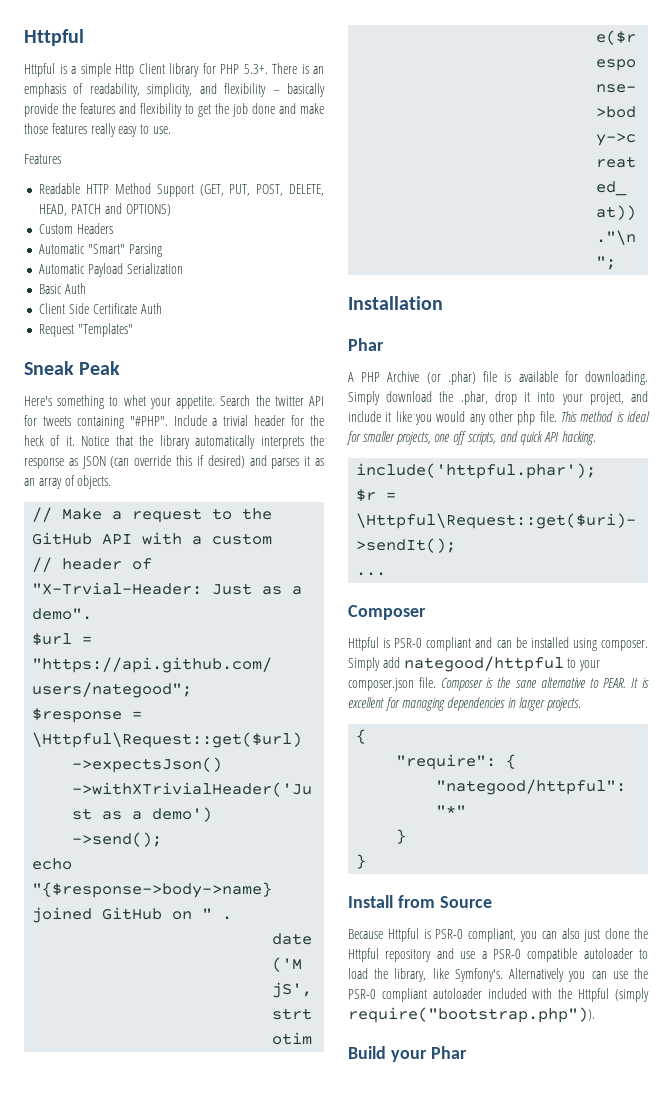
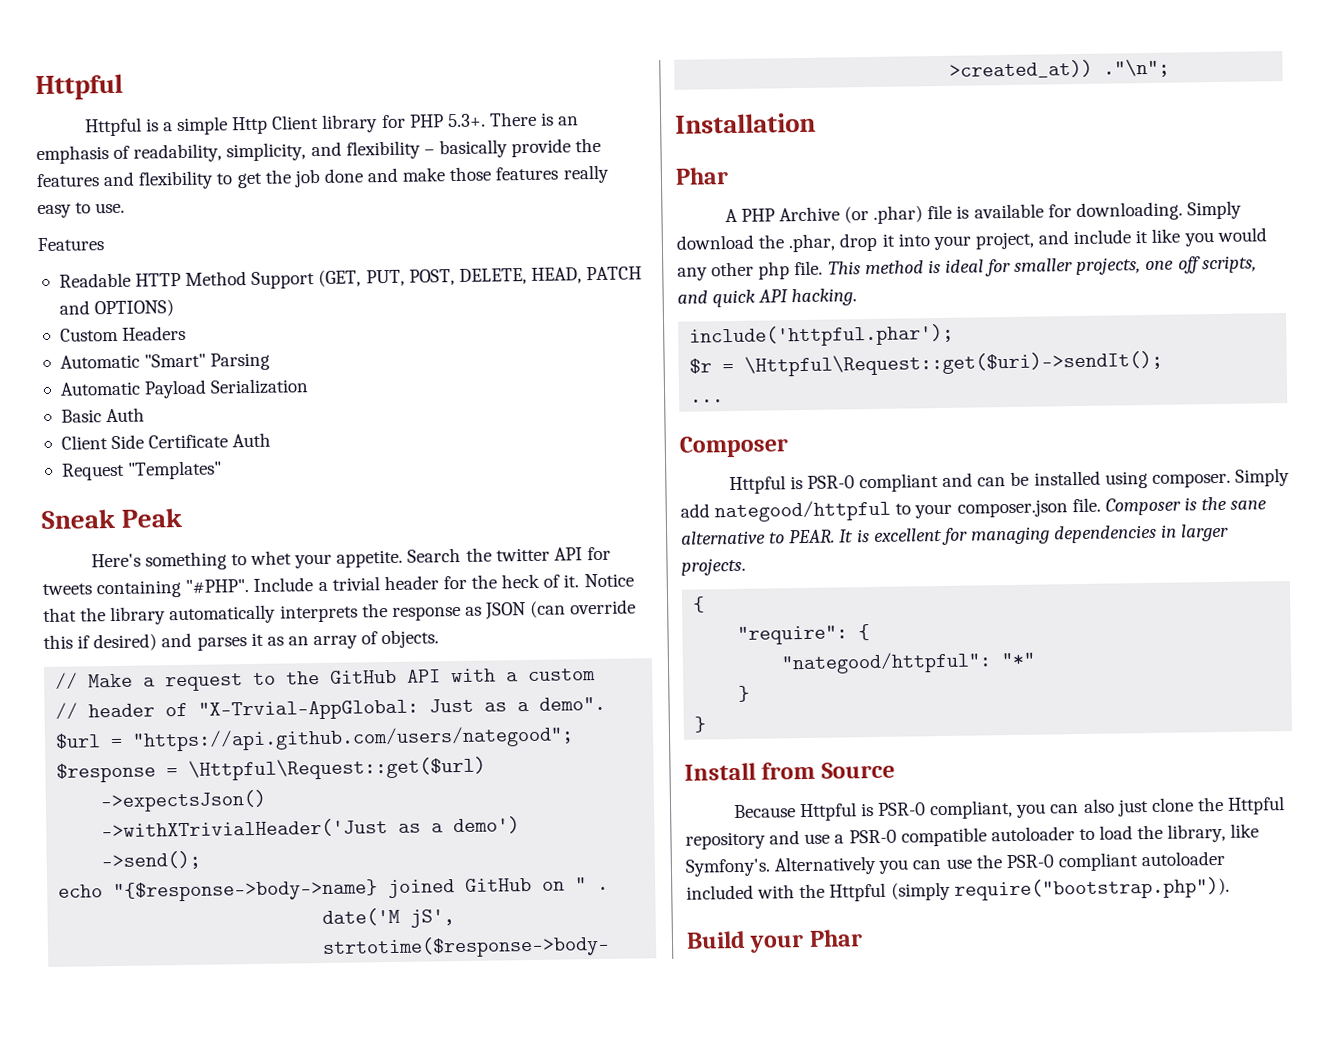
[32,582,203,595] "X-Trvial-Header: -> [198,699,420,721] "X-Trvial-AppGlobal:

